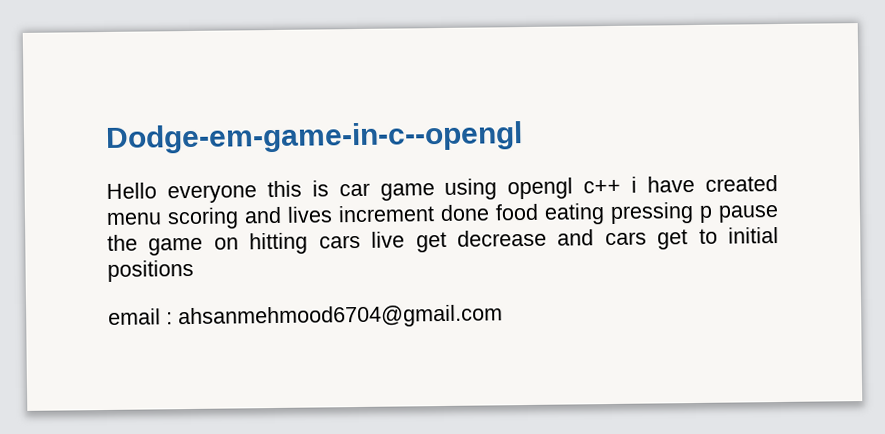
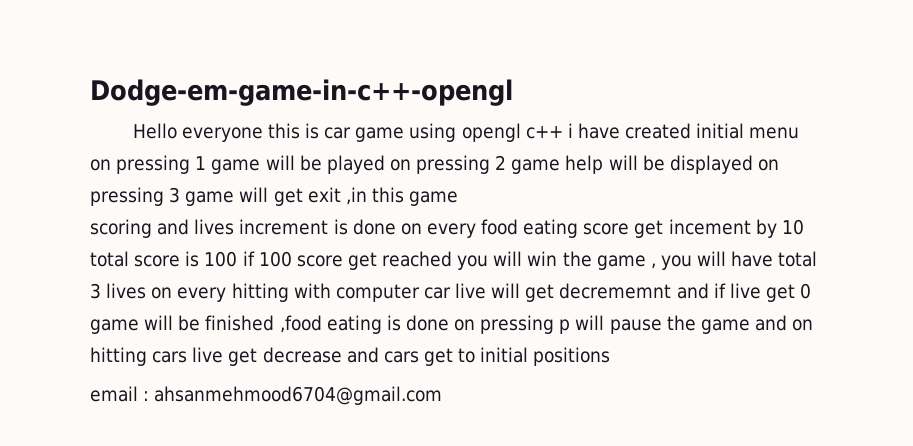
[105,121,523,154] Dodge-em-game-in-c--opengl -> [90,79,513,106] Dodge-em-game-in-c++-opengl
[106,203,605,230] menu scoring and lives increment done food eating -> [696,123,800,139] [90,155,779,174] [90,187,459,206] [90,219,804,238] [90,251,818,270] [90,283,812,302] [90,315,476,334] initial menu on pressing 1 game will be played on pressing 2 game help will be displayed on pressing 3 game will get exit ,in this game // scoring and lives increment is done on every food eating score get incement by 10 total score is 100 if 100 score get reached you will win the game , you will have total 3 lives on every hitting with computer car live will get decrememnt and if live get 0 game will be finished ,food eating is done on
(713, 214) none -> [575,315,605,330] will
(204, 246) none -> [754,315,787,331] and

